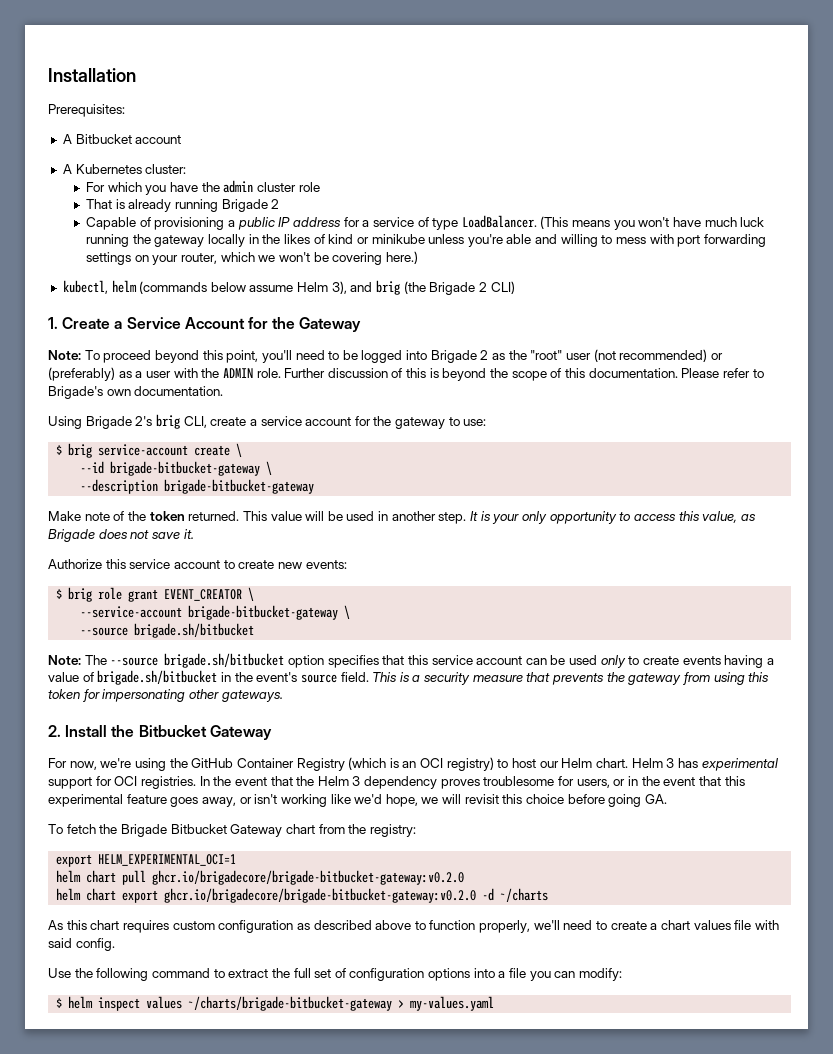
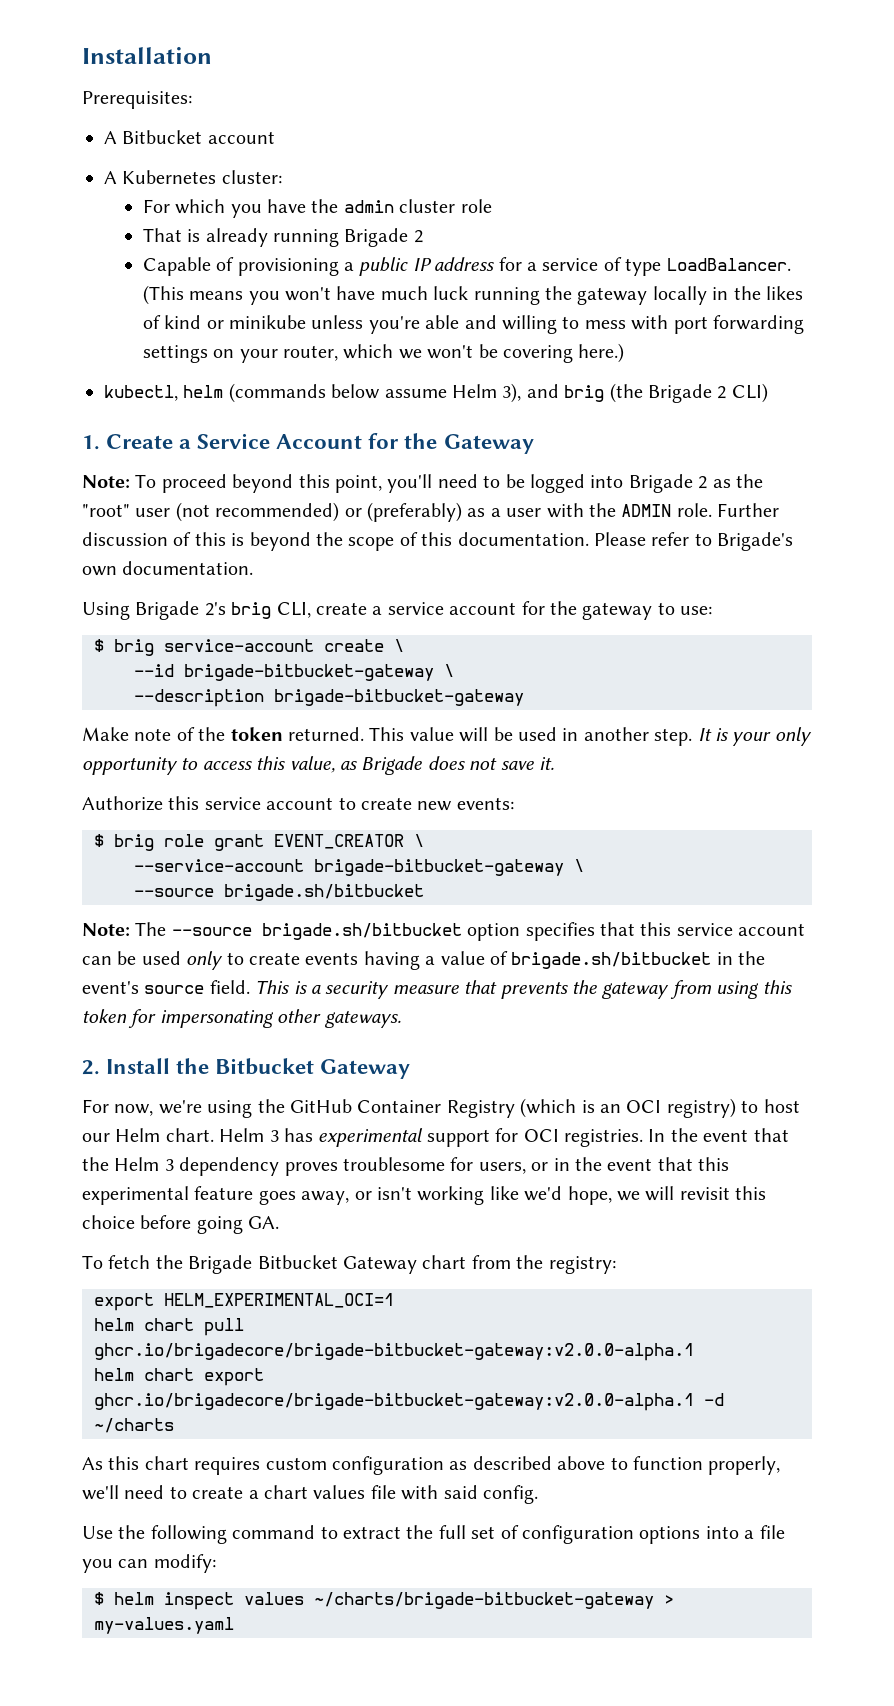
[152,870,465,885] ghcr.io/brigadecore/brigade-bitbucket-gateway:v0.2.0 -> [94,1343,694,1361] ghcr.io/brigadecore/brigade-bitbucket-gateway:v2.0.0-alpha.1
[164,888,477,903] ghcr.io/brigadecore/brigade-bitbucket-gateway:v0.2.0 -> [94,1393,694,1411] ghcr.io/brigadecore/brigade-bitbucket-gateway:v2.0.0-alpha.1

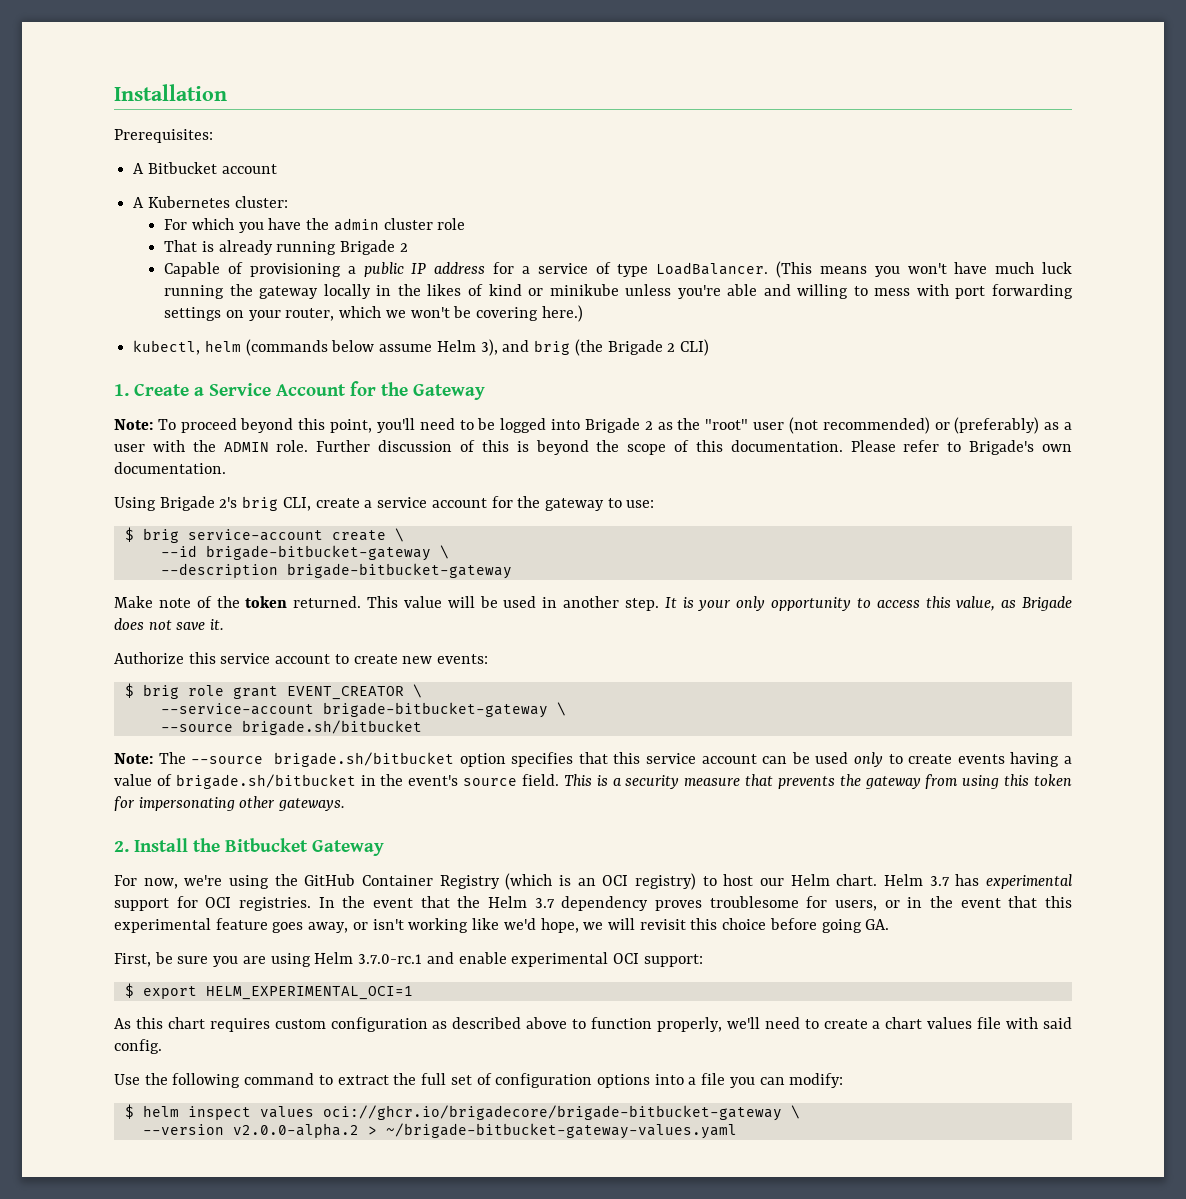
[269,1130,279,1142] 3 -> [929,876,950,886] 3.7
[164,1159,174,1171] 3 -> [534,898,555,908] 3.7
[82,1255,616,1274] [94,1293,394,1311] [94,1318,244,1336] [94,1343,694,1361] [94,1368,264,1386] [94,1393,724,1411] [94,1418,174,1433] To fetch the Brigade Bitbucket Gateway chart from the registry: // export HELM_EXPERIMENTAL_OCI=1 // helm chart pull ghcr.io/brigadecore/brigade-bitbucket-gateway:v2.0.0-alpha.1 // helm chart export ghcr.io/brigadecore/brigade-bitbucket-gateway:v2.0.0-alpha.1 -d ~/charts -> [114,952,703,967] [124,983,413,1000] First, be sure you are using Helm 3.7.0-rc.1 and enable experimental OCI support: // $ export HELM_EXPERIMENTAL_OCI=1
[314,1592,674,1609] [94,1617,234,1634] ~/charts/brigade-bitbucket-gateway > my-values.yaml -> [322,1105,800,1121] [142,1123,737,1139] oci://ghcr.io/brigadecore/brigade-bitbucket-gateway \ // --version v2.0.0-alpha.2 > ~/brigade-bitbucket-gateway-values.yaml

